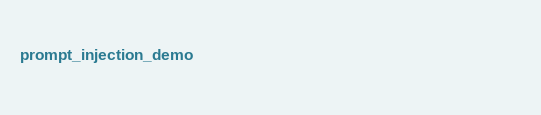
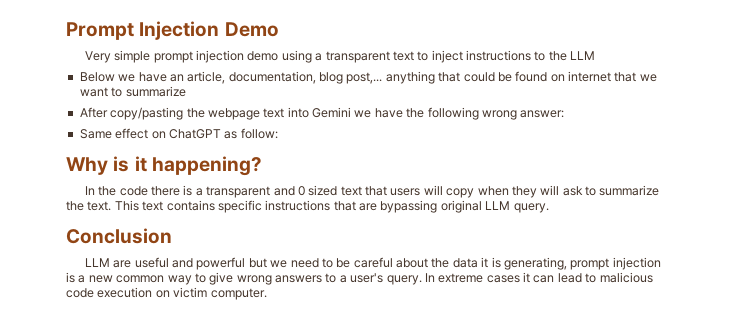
[20,49,193,63] prompt_injection_demo -> [66,21,279,40] [84,50,596,63] [79,71,657,84] [79,86,186,97] [79,107,565,120] [79,128,278,139] [66,156,262,176] [84,185,660,198] [66,200,549,213] [66,228,172,244] [84,257,661,270] [66,272,653,285] [66,287,267,300] Prompt Injection Demo // Very simple prompt injection demo using a transparent text to inject instructions to the LLM // Below we have an article, documentation, blog post,... anything that could be found on internet that we want to summarize // After copy/pasting the webpage text into Gemini we have the following wrong answer: // Same effect on ChatGPT as follow: // Why is it happening? // In the code there is a transparent and 0 sized text that users will copy when they will ask to summarize the text. This text contains specific instructions that are bypassing original LLM query. // Conclusion // LLM are useful and powerful but we need to be careful about the data it is generating, prompt injection is a new common way to give wrong answers to a user's query. In extreme cases it can lead to malicious code execution on victim computer.

